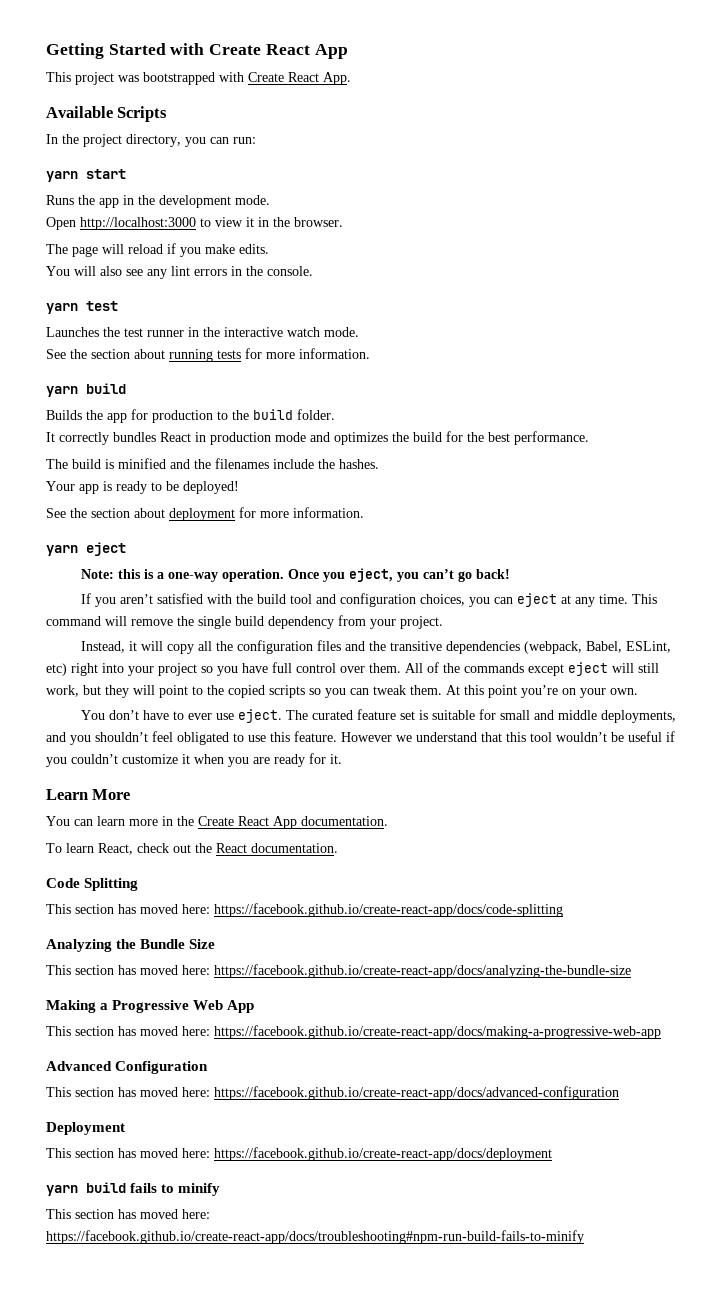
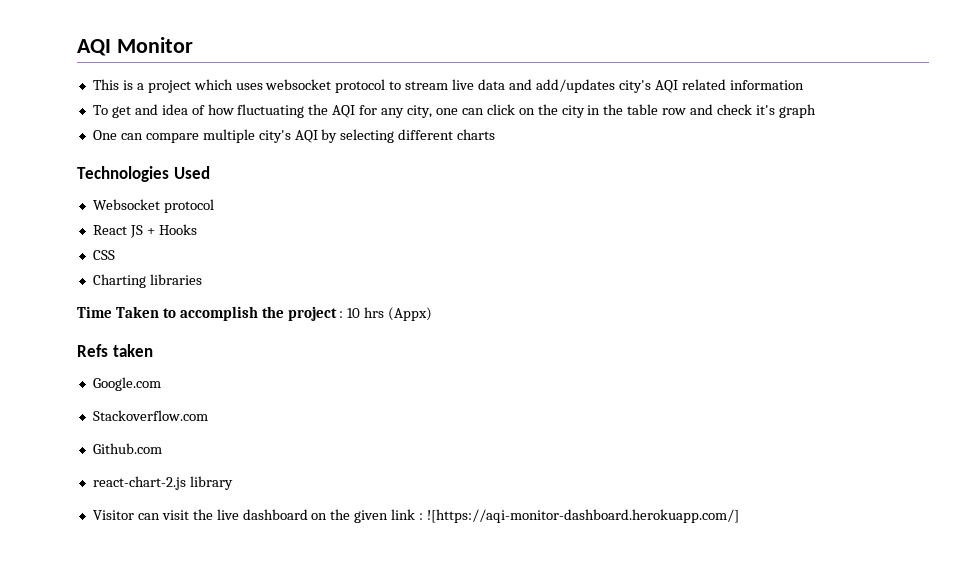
[46,43,348,59] [46,72,351,85] [46,106,168,122] [46,134,256,147] [46,169,126,182] [46,195,270,208] [46,217,343,230] [46,243,269,257] [46,266,313,279] [46,301,118,314] [46,327,359,337] [46,348,370,362] [46,383,126,397] [46,409,335,423] [46,431,589,445] [46,458,379,469] [46,481,239,494] [46,507,364,521] [46,542,126,556] [80,568,510,582] [80,593,657,607] [46,615,443,629] [80,640,671,654] [46,662,659,676] [46,685,638,698] [80,709,676,723] [46,731,675,745] [46,753,342,767] [46,789,131,800] [46,816,388,829] [46,843,338,855] [46,878,139,891] [46,903,563,917] [46,939,216,952] [46,964,631,978] [46,1000,255,1013] [46,1025,661,1039] [46,1061,209,1074] [46,1086,619,1100] [46,1122,125,1135] [46,1147,552,1161] [46,1182,221,1196] [46,1209,210,1219] [46,1230,584,1244] Getting Started with Create React App // This project was bootstrapped with Create React App. // Available Scripts // In the project directory, you can run: // yarn start // Runs the app in the development mode. // Open http://localhost:3000 to view it in the browser. // The page will reload if you make edits. // You will also see any lint errors in the console. // yarn test // Launches the test runner in the interactive watch mode. // See the section about running tests for more information. // yarn build // Builds the app for production to the build folder. // It correctly bundles React in production mode and optimizes the build for the best performance. // The build is minified and the filenames include the hashes. // Your app is ready to be deployed! // See the section about deployment for more information. // yarn eject // Note: this is a one-way operation. Once you eject, you can’t go back! // If you aren’t satisfied with the build tool and configuration choices, you can eject at any time. This command will remove the single build dependency from your project. // Instead, it will copy all the configuration files and the transitive dependencies (webpack, Babel, ESLint, etc) right into your project so you have full control over them. All of the commands except eject will still work, but they will point to the copied scripts so you can tweak them. At this point you’re on your own. // You don’t have to ever use eject. The curated feature set is suitable for small and middle deployments, and you shouldn’t feel obligated to use this feature. However we understand that this tool wouldn’t be useful if you couldn’t customize it when you are ready for it. // Learn More // You can learn more in the Create React App documentation. // To learn React, check out the React documentation. // Code Splitting // This section has moved here: https://facebook.github.io/create-react-app/docs/code-splitting // Analyzing the Bundle Size // This section has moved here: https://facebook.github.io/create-react-app/docs/analyzing-the-bundle-size // Making a Progressive Web App // This section has moved here: https://facebook.github.io/create-react-app/docs/making-a-progressive-web-app // Advanced Configuration // This section has moved here: https://facebook.github.io/create-react-app/docs/advanced-configuration // Deployment // This section has moved here: https://facebook.github.io/create-react-app/docs/deployment // yarn build fails to minify // This section has moved here: https://facebook.github.io/create-react-app/docs/troubleshooting#npm-run-build-fails-to-minify -> [77,37,193,56] [92,79,804,93] [92,104,816,118] [92,129,496,143] [77,166,210,182] [92,199,214,213] [92,224,197,238] [92,250,115,260] [92,274,202,288] [77,306,433,321] [77,344,153,357] [92,377,161,391] [92,410,208,421] [92,443,162,454] [92,476,233,490] [92,509,740,523] AQI Monitor // This is a project which uses websocket protocol to stream live data and add/updates city's AQI related information // To get and idea of how fluctuating the AQI for any city, one can click on the city in the table row and check it's graph // One can compare multiple city's AQI by selecting different charts // Technologies Used // Websocket protocol // React JS + Hooks // CSS // Charting libraries // Time Taken to accomplish the project : 10 hrs (Appx) // Refs taken // Google.com // Stackoverflow.com // Github.com // react-chart-2.js library // Visitor can visit the live dashboard on the given link : ![https://aqi-monitor-dashboard.herokuapp.com/]

